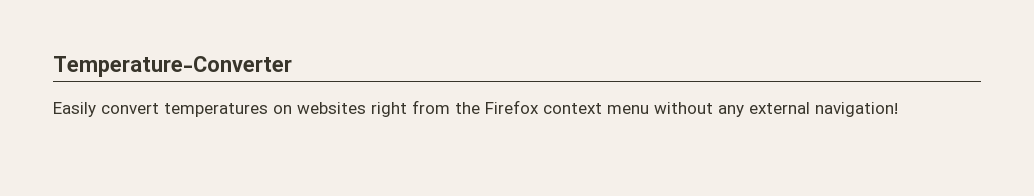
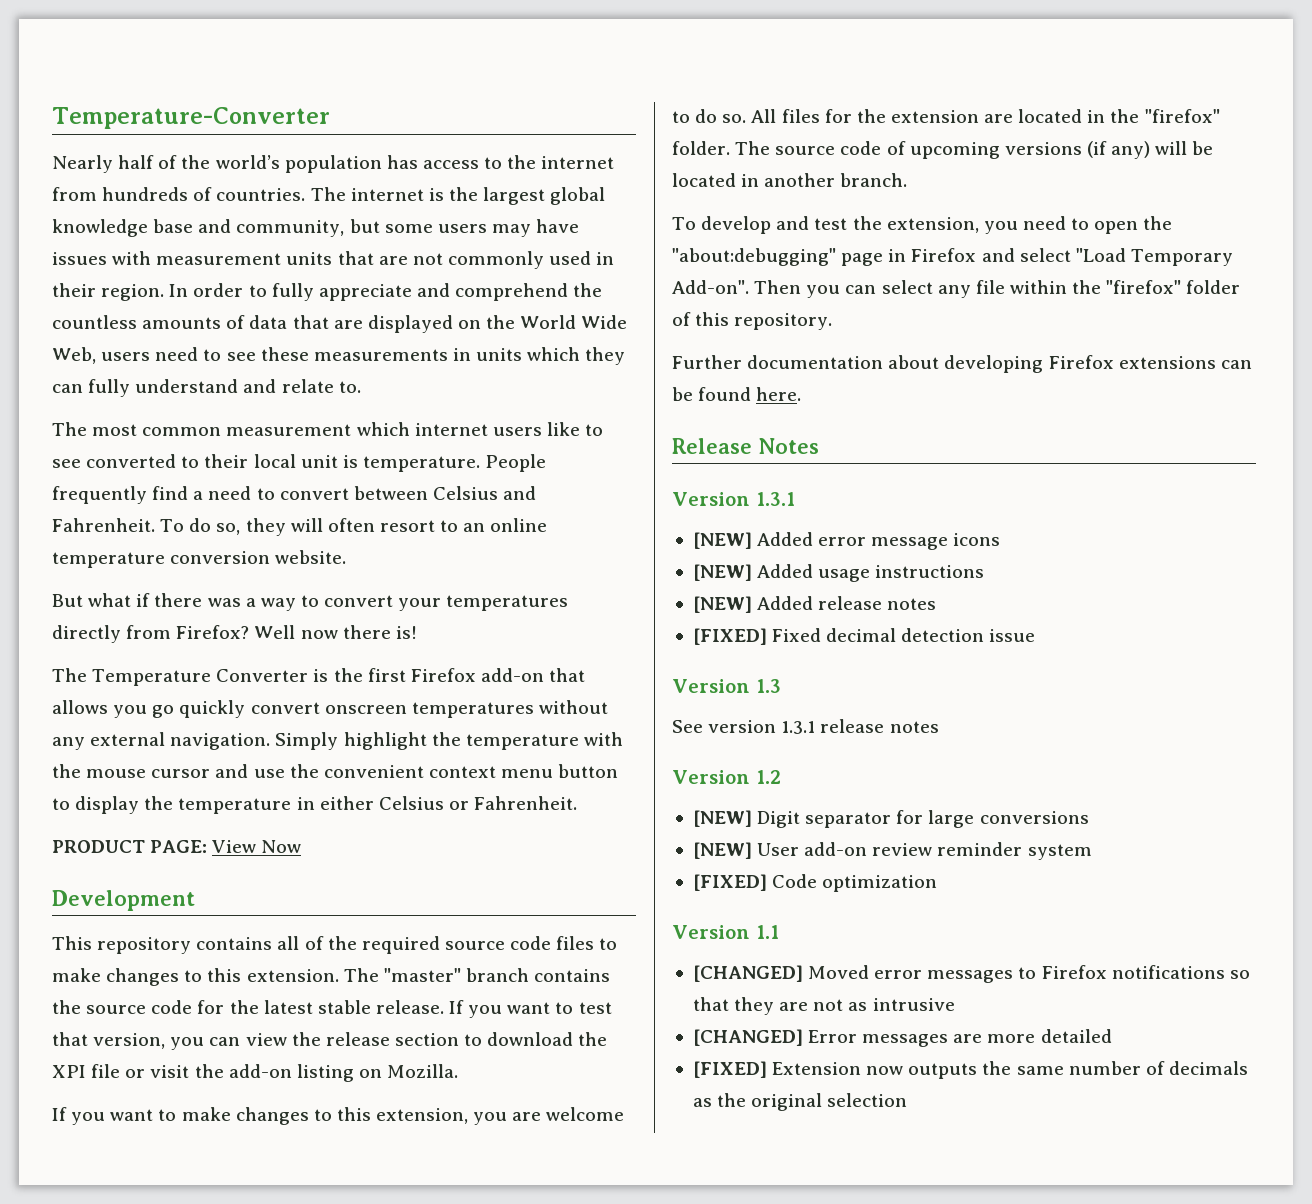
[53,100,898,117] Easily convert temperatures on websites right from the Firefox context menu without any external navigation! -> [52,155,615,173] [52,187,606,205] [52,219,580,237] [52,251,615,269] [52,283,603,301] [52,315,628,333] [52,347,626,365] [52,379,361,397] [52,422,604,436] [52,454,547,472] [52,486,537,504] [52,518,548,536] [52,550,347,568] [52,593,569,611] [52,625,417,643] [52,668,586,686] [52,700,608,718] [52,732,623,750] [52,764,619,778] [52,796,578,814] [52,840,302,853] [52,890,195,911] [52,936,618,954] [52,968,611,986] [52,1000,612,1018] [52,1032,608,1050] [52,1064,459,1082] [52,1107,625,1125] [672,109,1220,123] [672,141,1214,159] [672,173,908,187] [672,216,1173,234] [672,248,1233,266] [672,280,1241,298] [672,312,833,330] [672,355,1252,373] [672,387,802,401] [672,438,819,454] [672,492,795,506] [692,532,1001,550] [692,564,985,582] [692,596,937,613] [692,628,1036,645] [672,679,781,693] [672,719,939,734] [672,770,781,784] [692,810,1089,828] [692,842,1092,860] [692,874,938,892] [672,925,779,939] [692,965,1250,983] [692,997,955,1015] [692,1029,1112,1047] [692,1061,1248,1079] [692,1093,908,1111] Nearly half of the world’s population has access to the internet from hundreds of countries. The internet is the largest global knowledge base and community, but some users may have issues with measurement units that are not commonly used in their region. In order to fully appreciate and comprehend the countless amounts of data that are displayed on the World Wide Web, users need to see these measurements in units which they can fully understand and relate to. // The most common measurement which internet users like to see converted to their local unit is temperature. People frequently find a need to convert between Celsius and Fahrenheit. To do so, they will often resort to an online temperature conversion website. // But what if there was a way to convert your temperatures directly from Firefox? Well now there is! // The Temperature Converter is the first Firefox add-on that allows you go quickly convert onscreen temperatures without any external navigation. Simply highlight the temperature with the mouse cursor and use the convenient context menu button to display the temperature in either Celsius or Fahrenheit. // PRODUCT PAGE: View Now // Development // This repository contains all of the required source code files to make changes to this extension. The "master" branch contains the source code for the latest stable release. If you want to test that version, you can view the release section to download the XPI file or visit the add-on listing on Mozilla. // If you want to make changes to this extension, you are welcome to do so. All files for the extension are located in the "firefox" folder. The source code of upcoming versions (if any) will be located in another branch. // To develop and test the extension, you need to open the "about:debugging" page in Firefox and select "Load Temporary Add-on". Then you can select any file within the "firefox" folder of this repository. // Further documentation about developing Firefox extensions can be found here. // Release Notes // Version 1.3.1 // [NEW] Added error message icons // [NEW] Added usage instructions // [NEW] Added release notes // [FIXED] Fixed decimal detection issue // Version 1.3 // See version 1.3.1 release notes // Version 1.2 // [NEW] Digit separator for large conversions // [NEW] User add-on review reminder system // [FIXED] Code optimization // Version 1.1 // [CHANGED] Moved error messages to Firefox notifications so that they are not as intrusive // [CHANGED] Error messages are more detailed // [FIXED] Extension now outputs the same number of decimals as the original selection

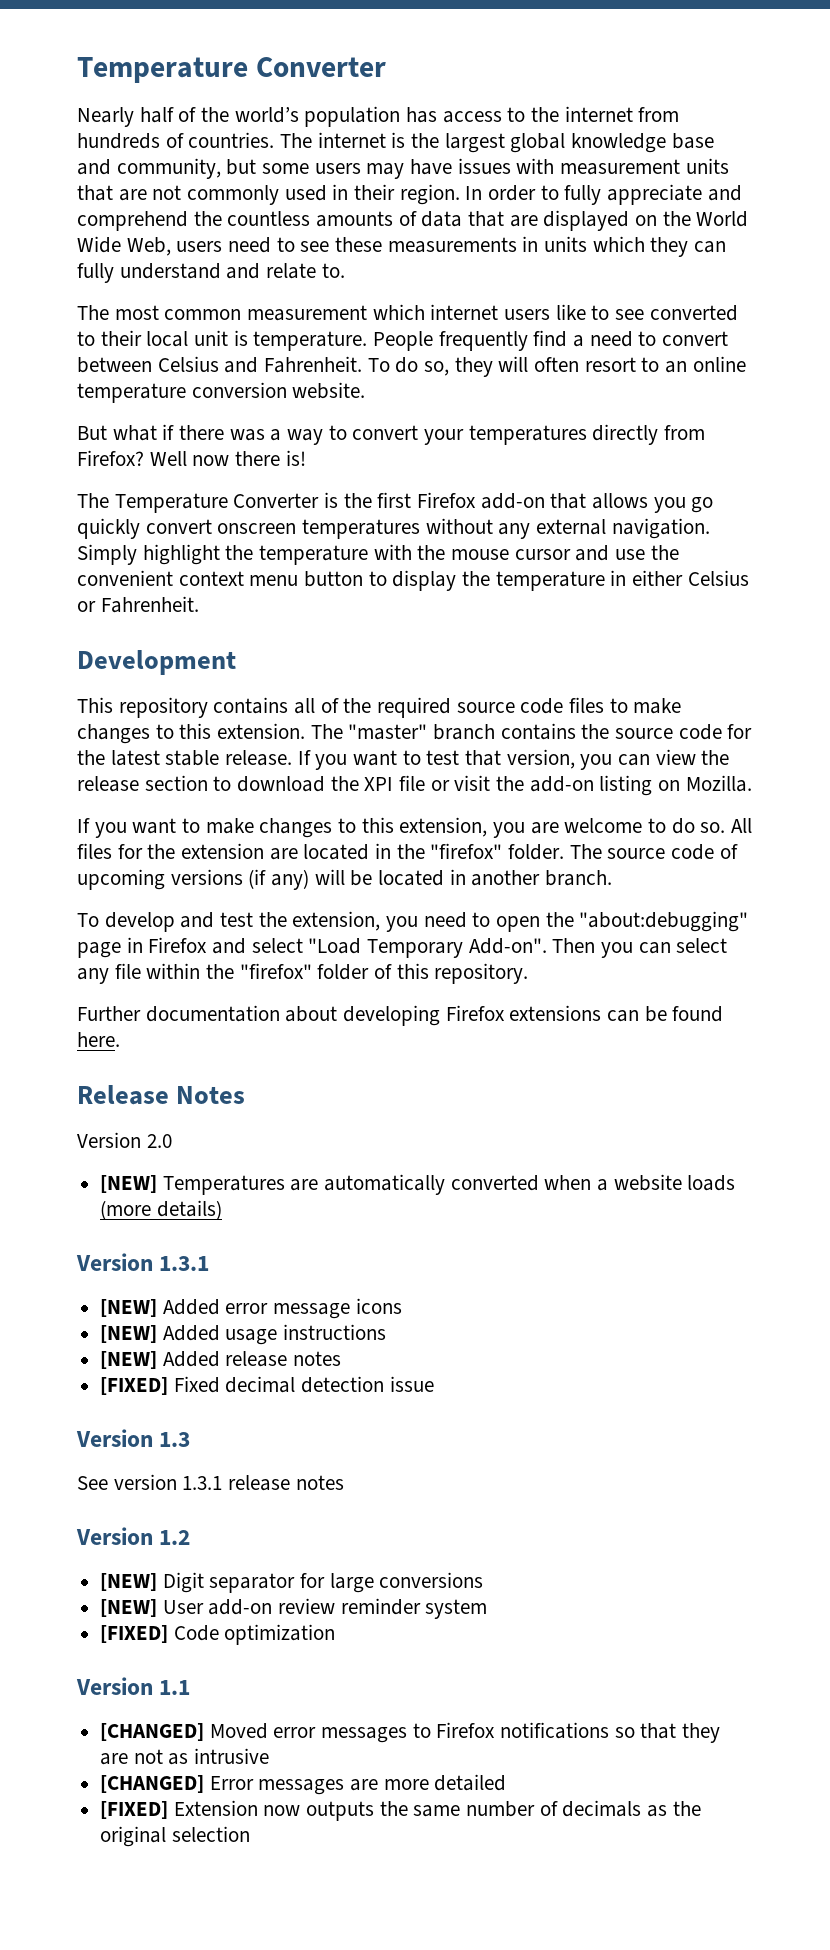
[52,107,330,129] Temperature-Converter -> [77,57,386,83] Temperature Converter
[52,840,302,853] // PRODUCT PAGE: View Now -> (199, 604) none
(819, 446) none -> [77,1132,172,1148] [100,1174,736,1195] [100,1200,222,1220] // Version 2.0 // [NEW] Temperatures are automatically converted when a website loads (more details)

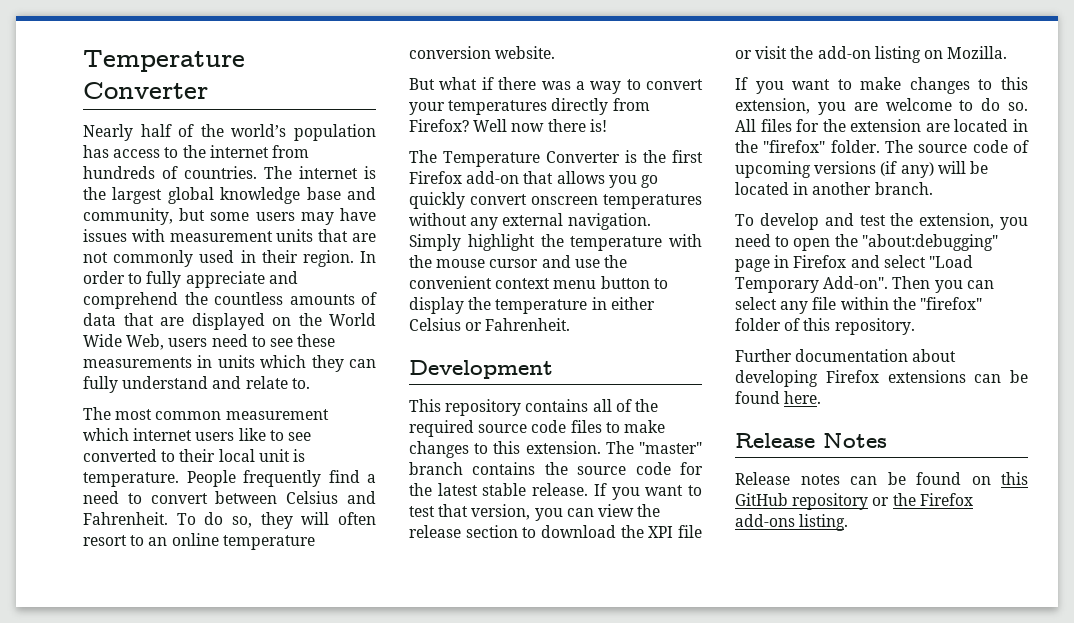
[77,1132,172,1148] [100,1174,736,1195] [100,1200,222,1220] [76,1253,210,1271] [100,1298,402,1319] [100,1324,387,1345] [100,1351,342,1369] [100,1376,434,1395] [76,1429,191,1447] [77,1474,344,1491] [76,1527,191,1545] [100,1572,484,1593] [100,1598,488,1619] [100,1624,336,1645] [76,1677,191,1695] [100,1722,721,1743] [100,1748,270,1765] [100,1774,507,1795] [100,1800,701,1821] [100,1826,250,1847] Version 2.0 // [NEW] Temperatures are automatically converted when a website loads (more details) // Version 1.3.1 // [NEW] Added error message icons // [NEW] Added usage instructions // [NEW] Added release notes // [FIXED] Fixed decimal detection issue // Version 1.3 // See version 1.3.1 release notes // Version 1.2 // [NEW] Digit separator for large conversions // [NEW] User add-on review reminder system // [FIXED] Code optimization // Version 1.1 // [CHANGED] Moved error messages to Firefox notifications so that they are not as intrusive // [CHANGED] Error messages are more detailed // [FIXED] Extension now outputs the same number of decimals as the original selection -> [735,472,1028,485] [735,493,973,510] [735,514,849,531] Release notes can be found on this GitHub repository or the Firefox add-ons listing.

